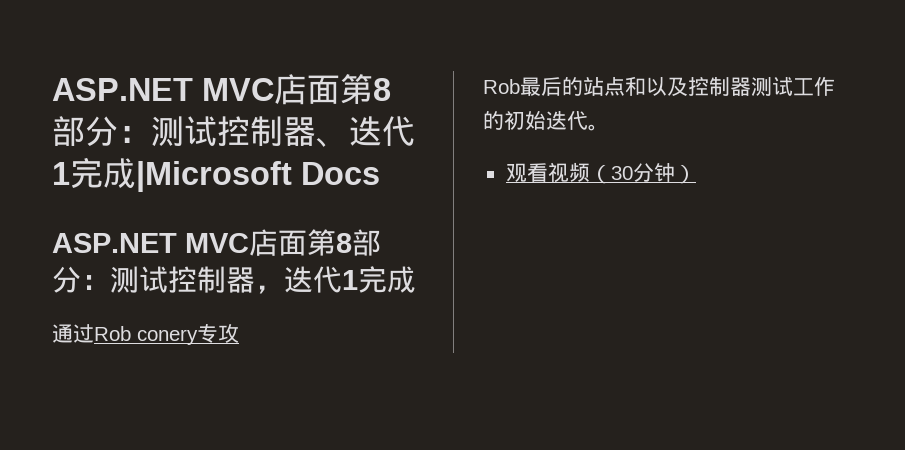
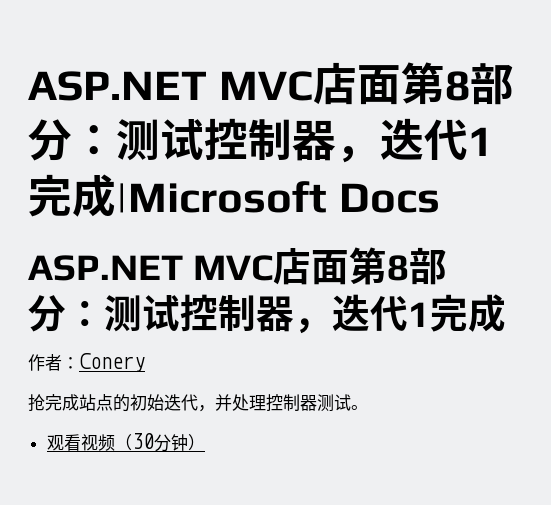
[52,74,391,105] [52,116,349,147] ASP.NET MVC店面第8部分：测试控制器、 -> [28,62,514,105] [28,118,380,163] ASP.NET MVC店面第8部分：测试控制器，
[52,323,239,345] [483,76,835,96] [483,110,588,130] 通过Rob conery专攻 // Rob最后的站点和以及控制器测试工作的初始迭代 -> [28,353,145,372] [28,394,351,412] 作者：Conery // 抢完成站点的初始迭代，并处理控制器测试

